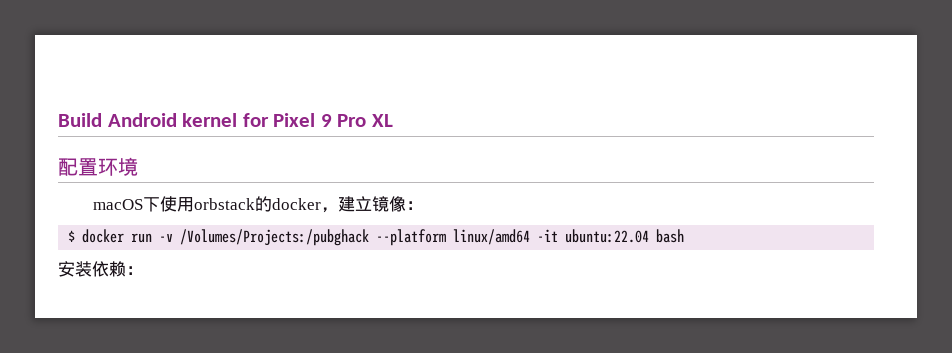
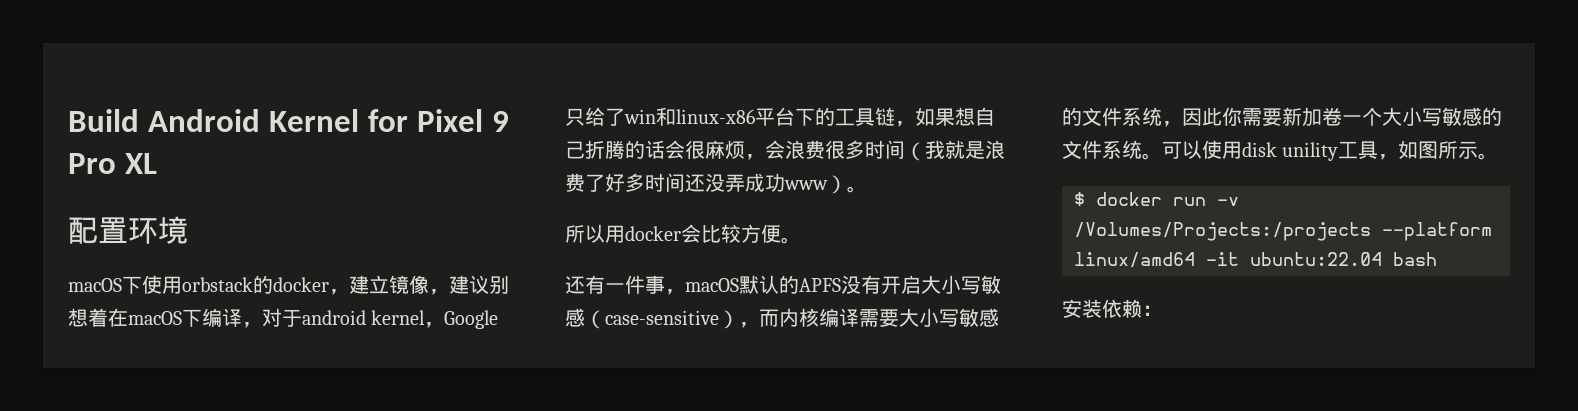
[182,113,238,127] kernel -> [268,109,359,132] Kernel
[406,201,424,210] ： -> [429,275,509,295] [68,308,499,329] [565,107,995,127] [565,140,1005,161] [565,173,867,194] [565,224,801,244] [565,275,1001,295] [565,308,999,329] [1062,107,1502,127] [1062,140,1499,161] ，建议别想着在macOS下编译，对于android kernel，Google只给了win和linux-x86平台下的工具链，如果想自己折腾的话会很麻烦，会浪费很多时间（我就是浪费了好多时间还没弄成功www）。 // 所以用docker会比较方便。 // 还有一件事，macOS默认的APFS没有开启大小写敏感（case-sensitive），而内核编译需要大小写敏感的文件系统，因此你需要新加卷一个大小写敏感的文件系统。可以使用disk unility工具，如图所示。
[180,229,370,246] /Volumes/Projects:/pubghack -> [1074,222,1371,241] /Volumes/Projects:/projects

